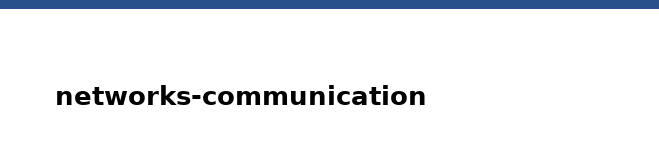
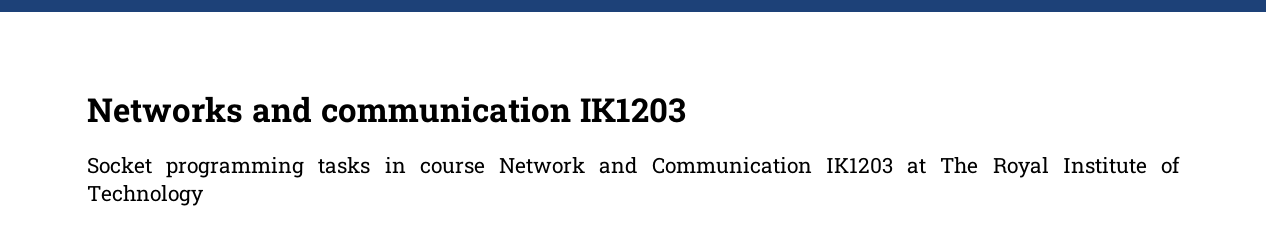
[55,85,427,105] networks-communication -> [87,96,686,123] [87,156,1181,178] [87,185,204,206] Networks and communication IK1203 // Socket programming tasks in course Network and Communication IK1203 at The Royal Institute of Technology

